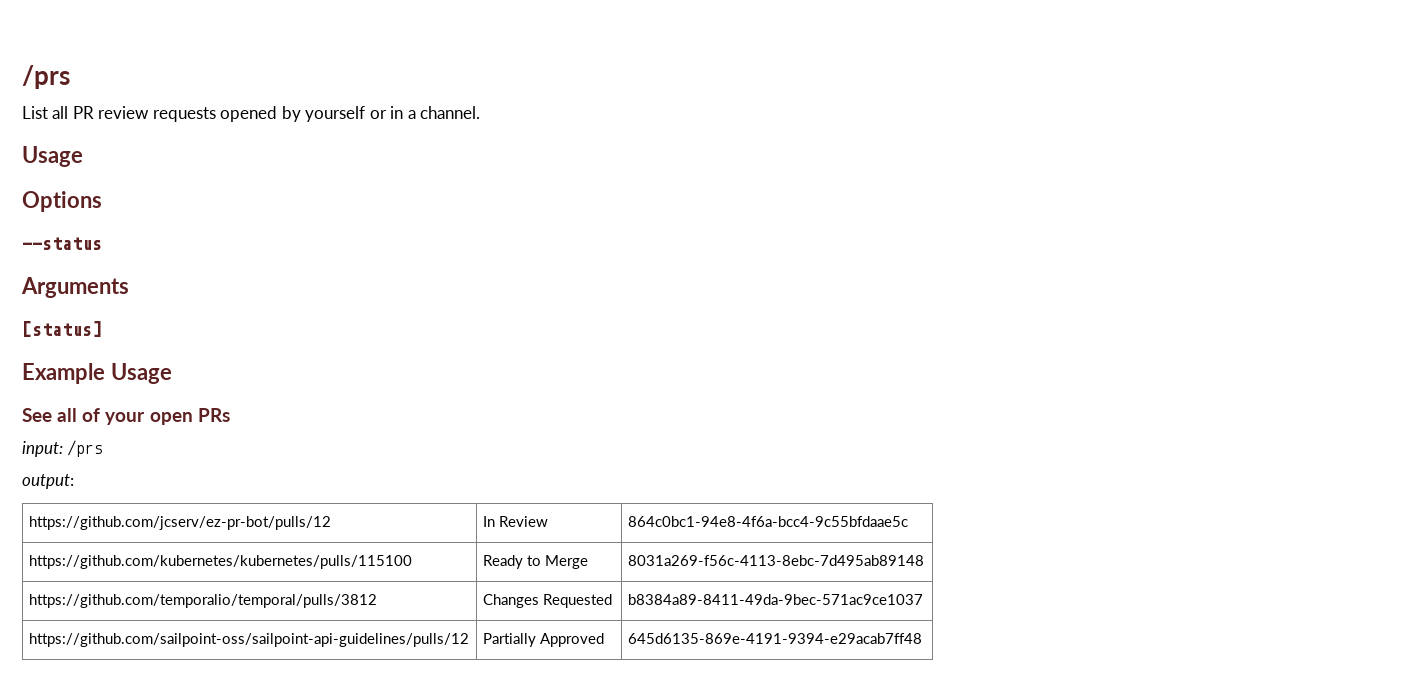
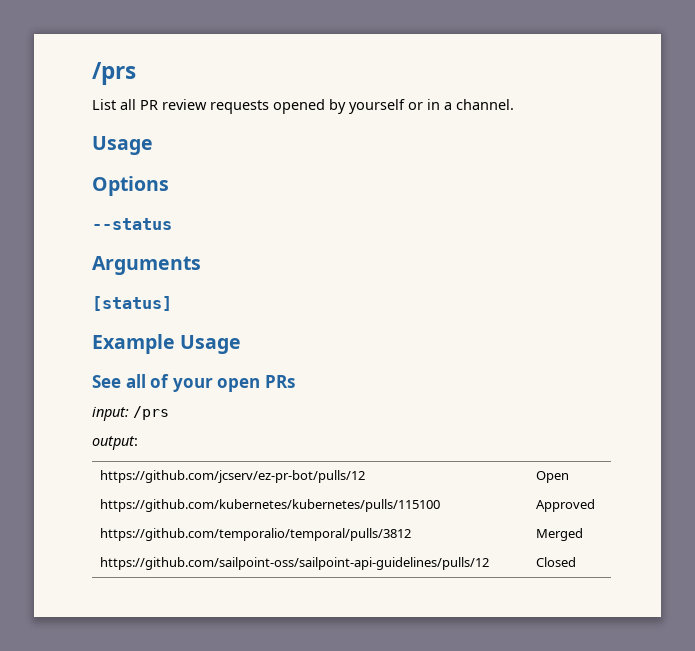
[482,516,548,527] [627,516,908,527] [28,555,412,569] [482,555,588,569] [627,555,924,566] [28,594,377,608] [482,594,612,608] [627,594,923,605] [28,633,469,647] [482,633,604,647] [627,633,922,644] In Review | 864c0bc1-94e8-4f6a-bcc4-9c55bfdaae5c // https://github.com/kubernetes/kubernetes/pulls/115100 | Ready to Merge | 8031a269-f56c-4113-8ebc-7d495ab89148 // https://github.com/temporalio/temporal/pulls/3812 | Changes Requested | b8384a89-8411-49da-9bec-571ac9ce1037 // https://github.com/sailpoint-oss/sailpoint-api-guidelines/pulls/12 | Partially Approved | 645d6135-869e-4191-9394-e29acab7ff48 -> [536,471,570,483] [100,499,441,512] [536,499,596,512] [100,528,412,541] [536,528,584,541] [100,557,490,570] [536,557,577,567] Open // https://github.com/kubernetes/kubernetes/pulls/115100 | Approved // https://github.com/temporalio/temporal/pulls/3812 | Merged // https://github.com/sailpoint-oss/sailpoint-api-guidelines/pulls/12 | Closed

